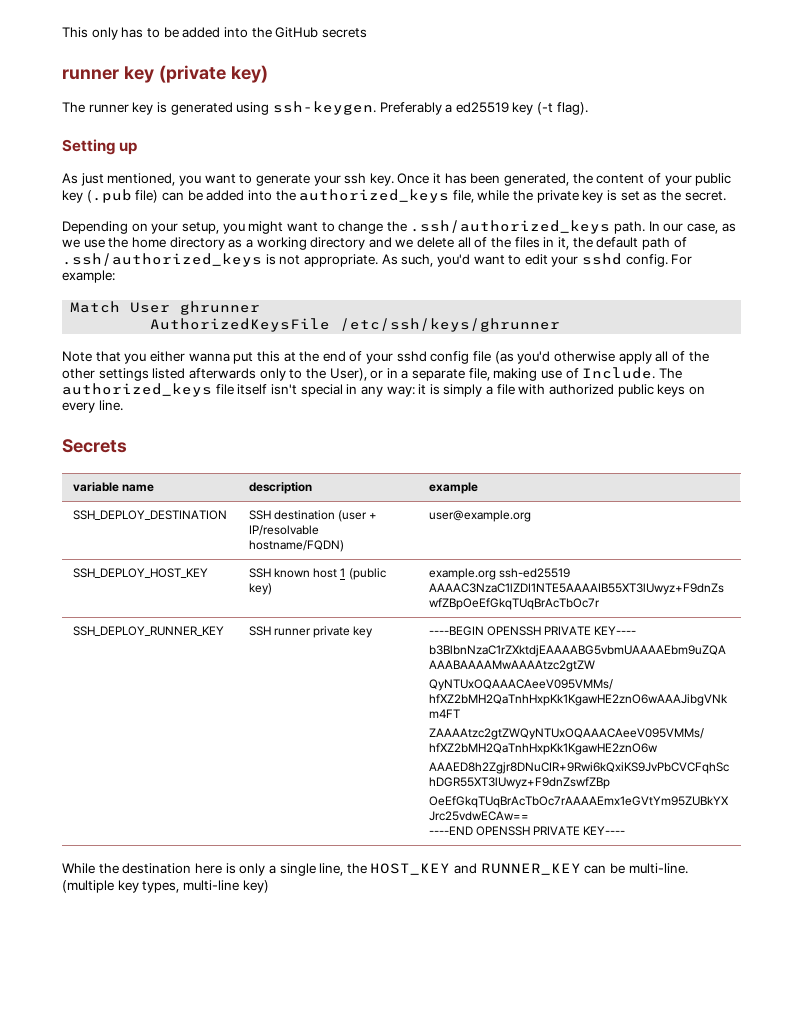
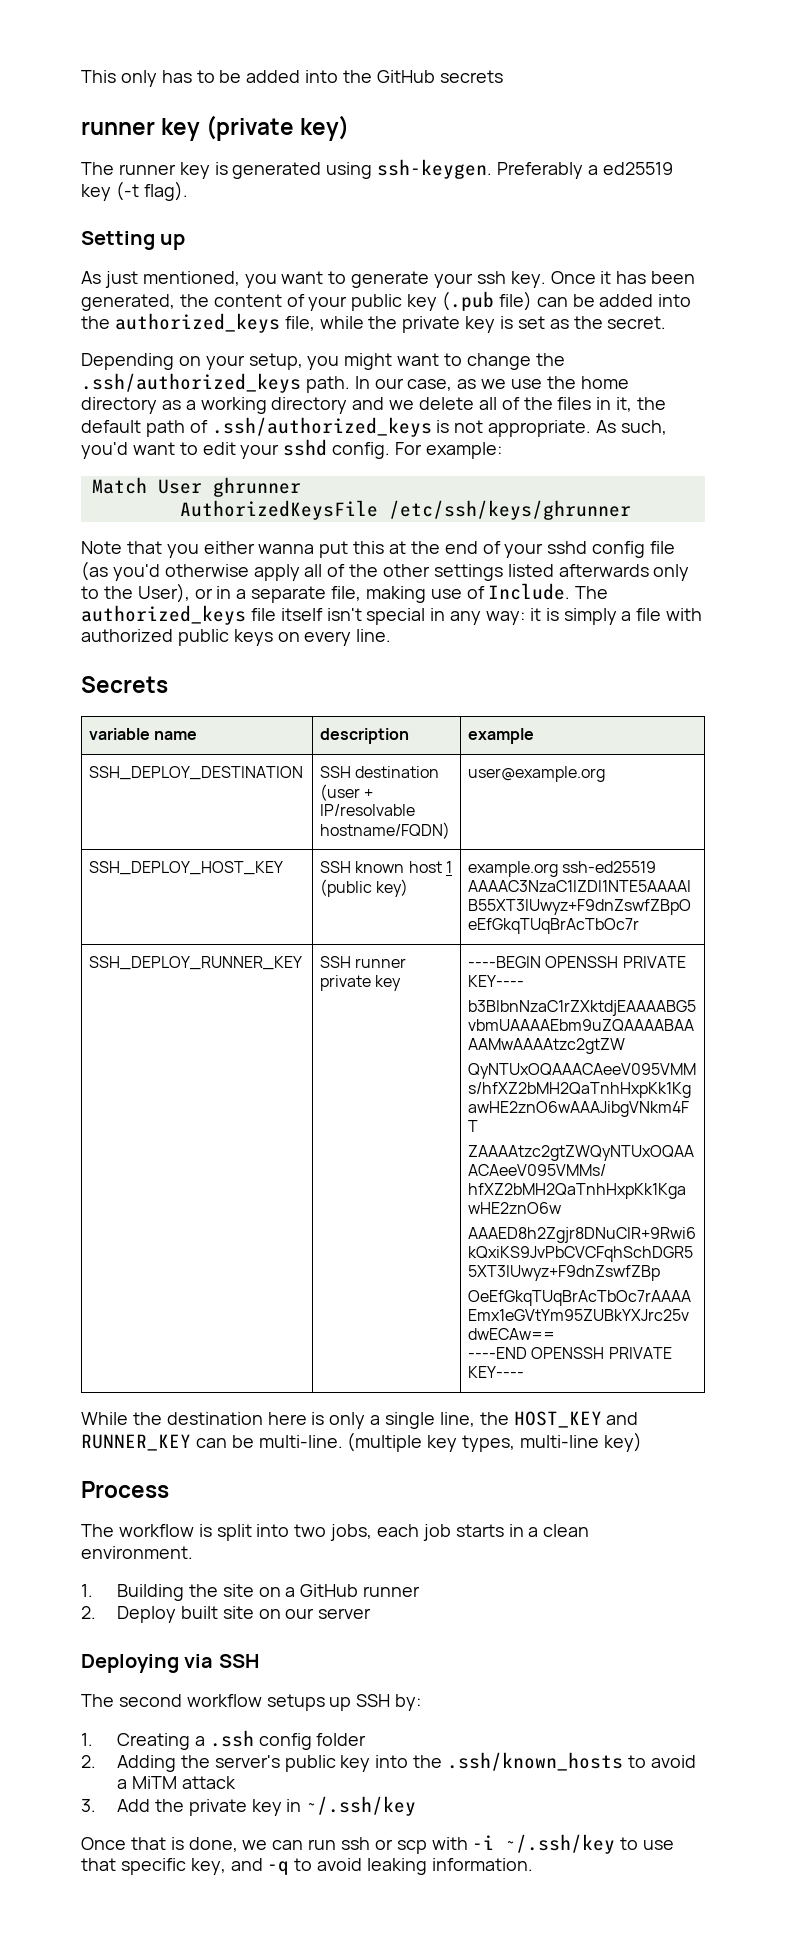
(269, 886) none -> [81,1481,169,1498] [81,1524,590,1541] [81,1546,193,1559] [81,1584,421,1601] [81,1606,372,1623] [81,1654,259,1673] [81,1694,422,1711] [81,1730,367,1750] [81,1752,696,1772] [116,1776,236,1789] [81,1796,417,1816] [81,1834,675,1854] [81,1858,533,1875] // Process // The workflow is split into two jobs, each job starts in a clean environment. // 1. Building the site on a GitHub runner // 2. Deploy built site on our server // Deploying via SSH // The second workflow setups up SSH by: // 1. Creating a .ssh config folder // 2. Adding the server's public key into the .ssh/known_hosts to avoid a MiTM attack // 3. Add the private key in ~/.ssh/key // Once that is done, we can run ssh or scp with -i ~/.ssh/key to use that specific key, and -q to avoid leaking information.

